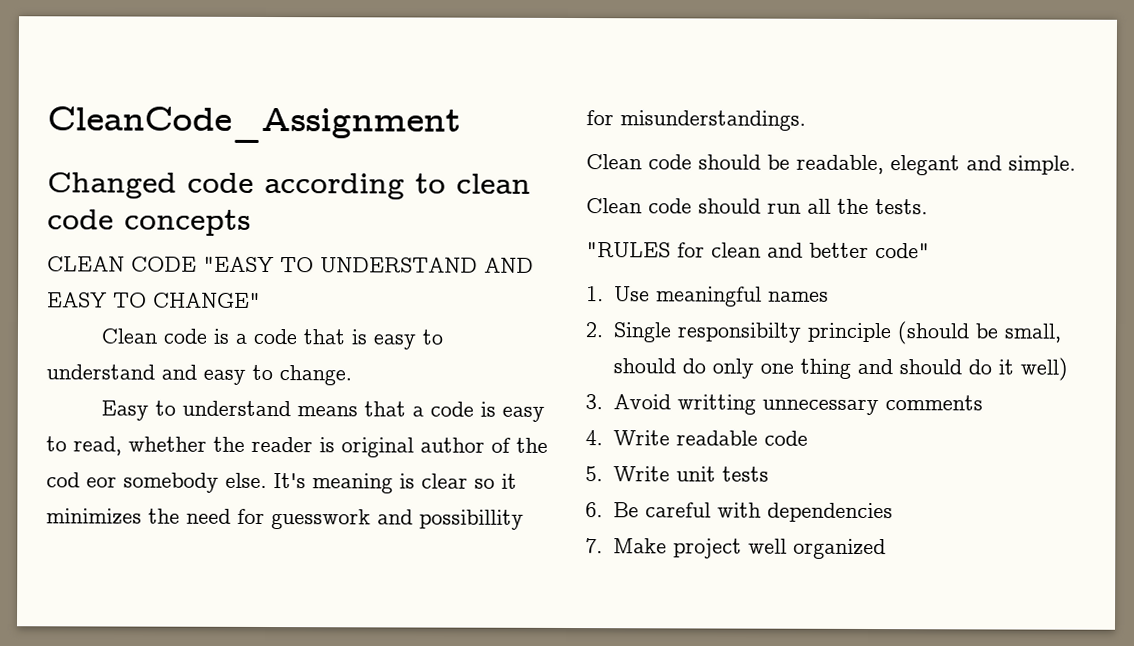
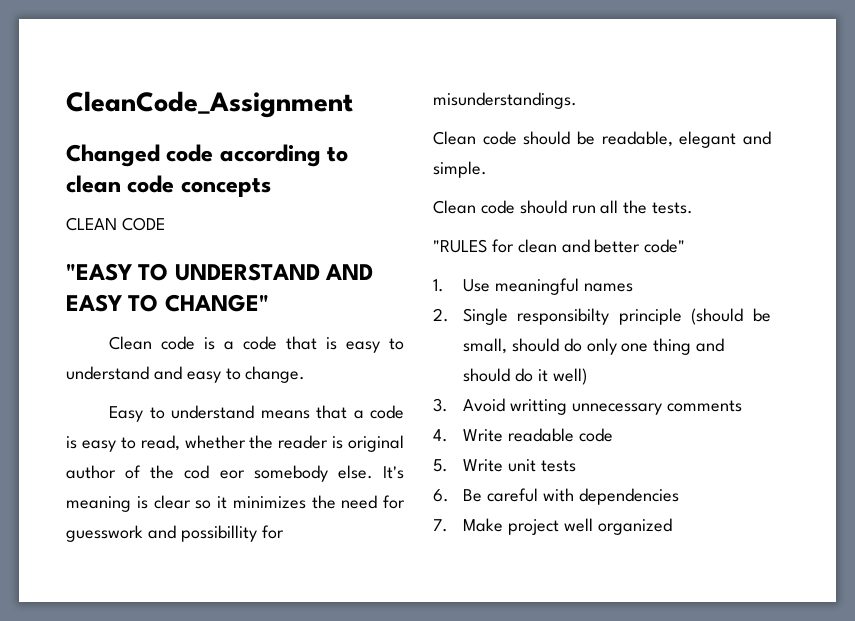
(197, 264) none -> (165, 224) //

